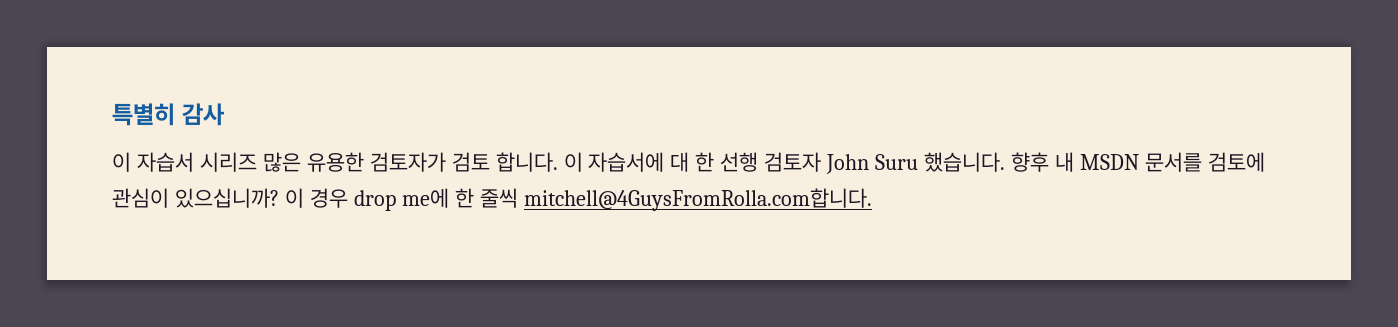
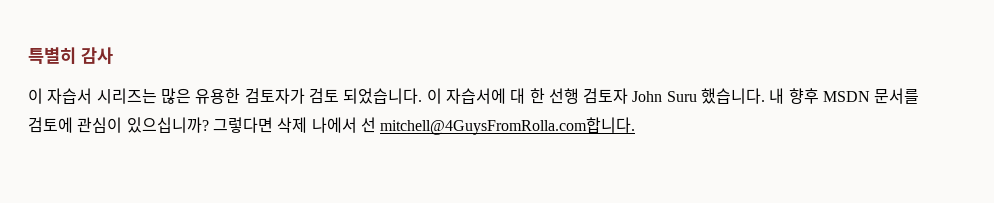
[199,152,257,172] 시리즈 -> [96,88,157,104] 시리즈는
[495,152,558,172] 합니다. -> [343,88,423,104] 되었습니다.
[1010,152,1074,172] 향후 내 -> [769,88,819,104] 내 향후
[284,188,518,211] 이 경우 drop me에 한 줄씩 -> [212,117,376,133] 그렇다면 삭제 나에서 선

